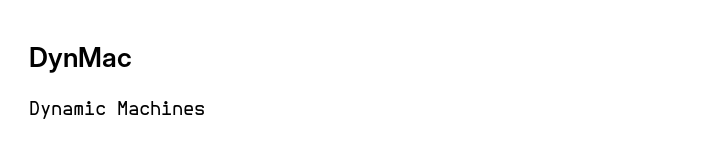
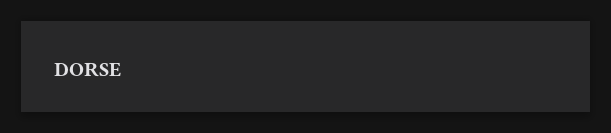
[29,47,132,73] [29,101,205,119] DynMac // Dynamic Machines -> [54,62,121,77] DORSE

